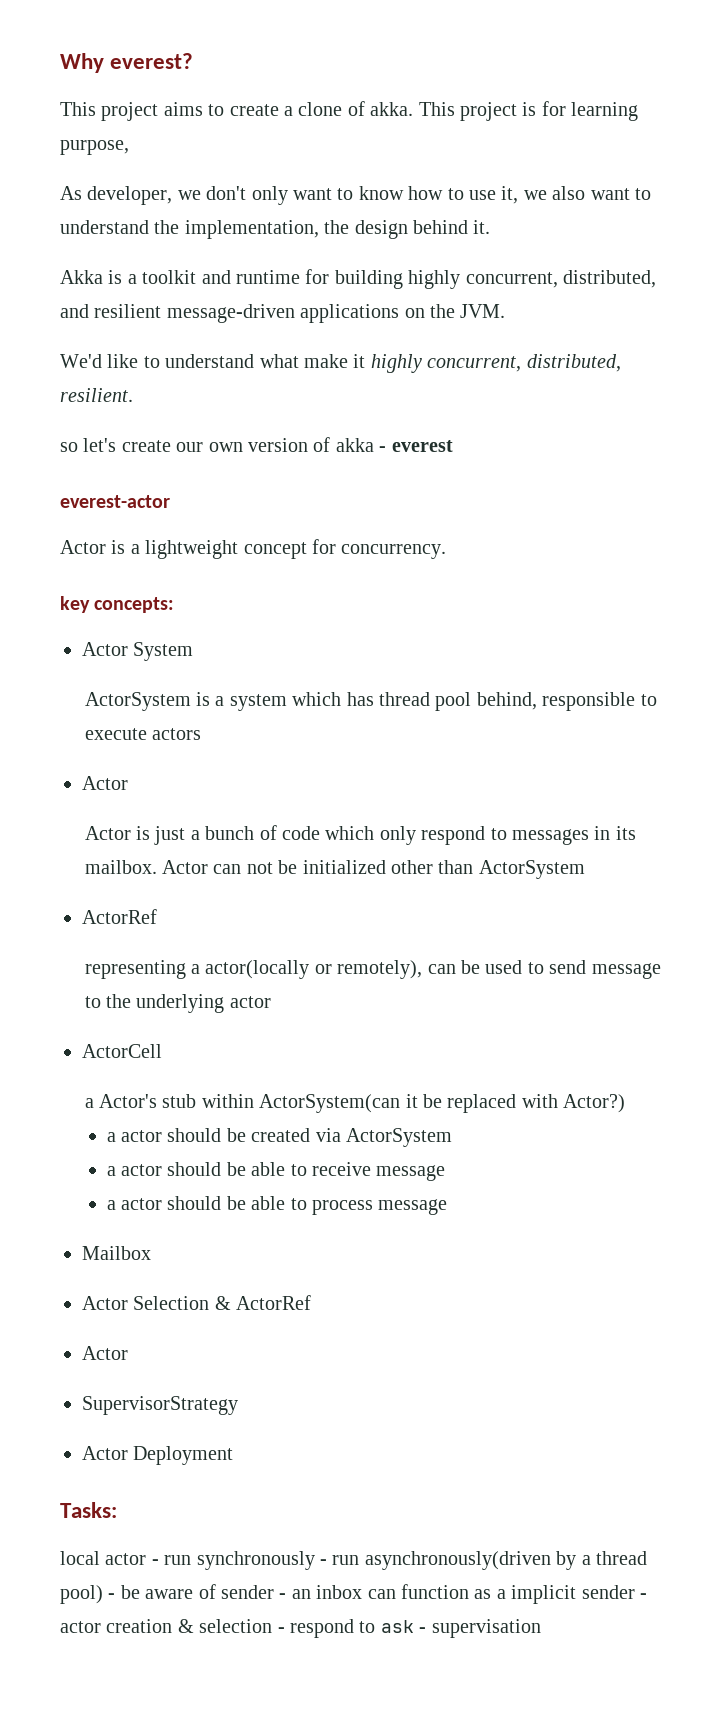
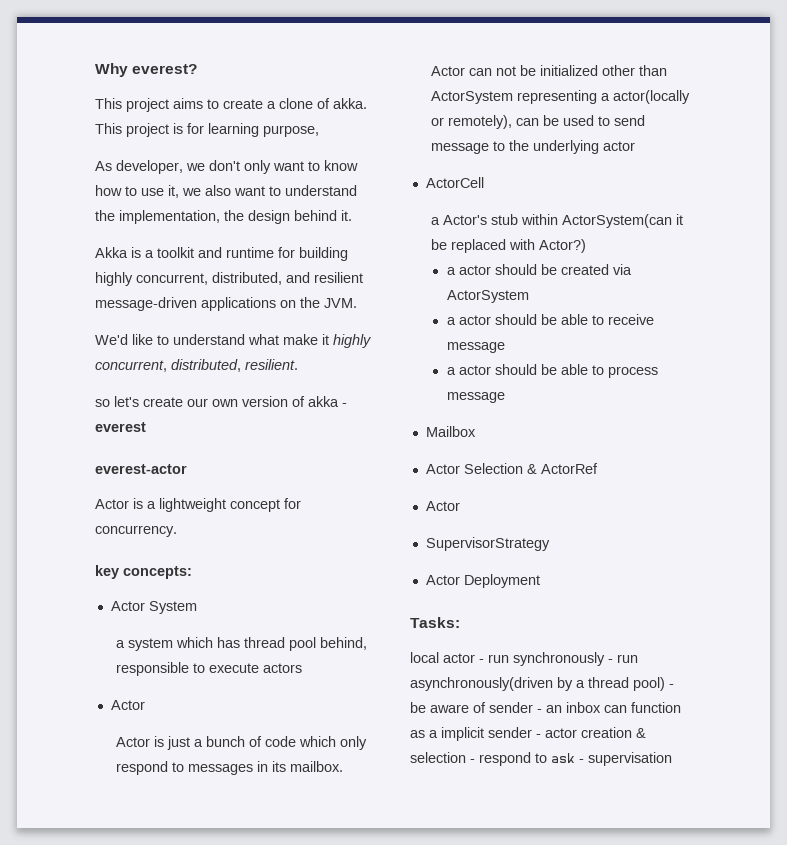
[84,692,210,711] ActorSystem is -> (197, 607) none
[82,909,157,924] // ActorRef // -> (513, 97) none

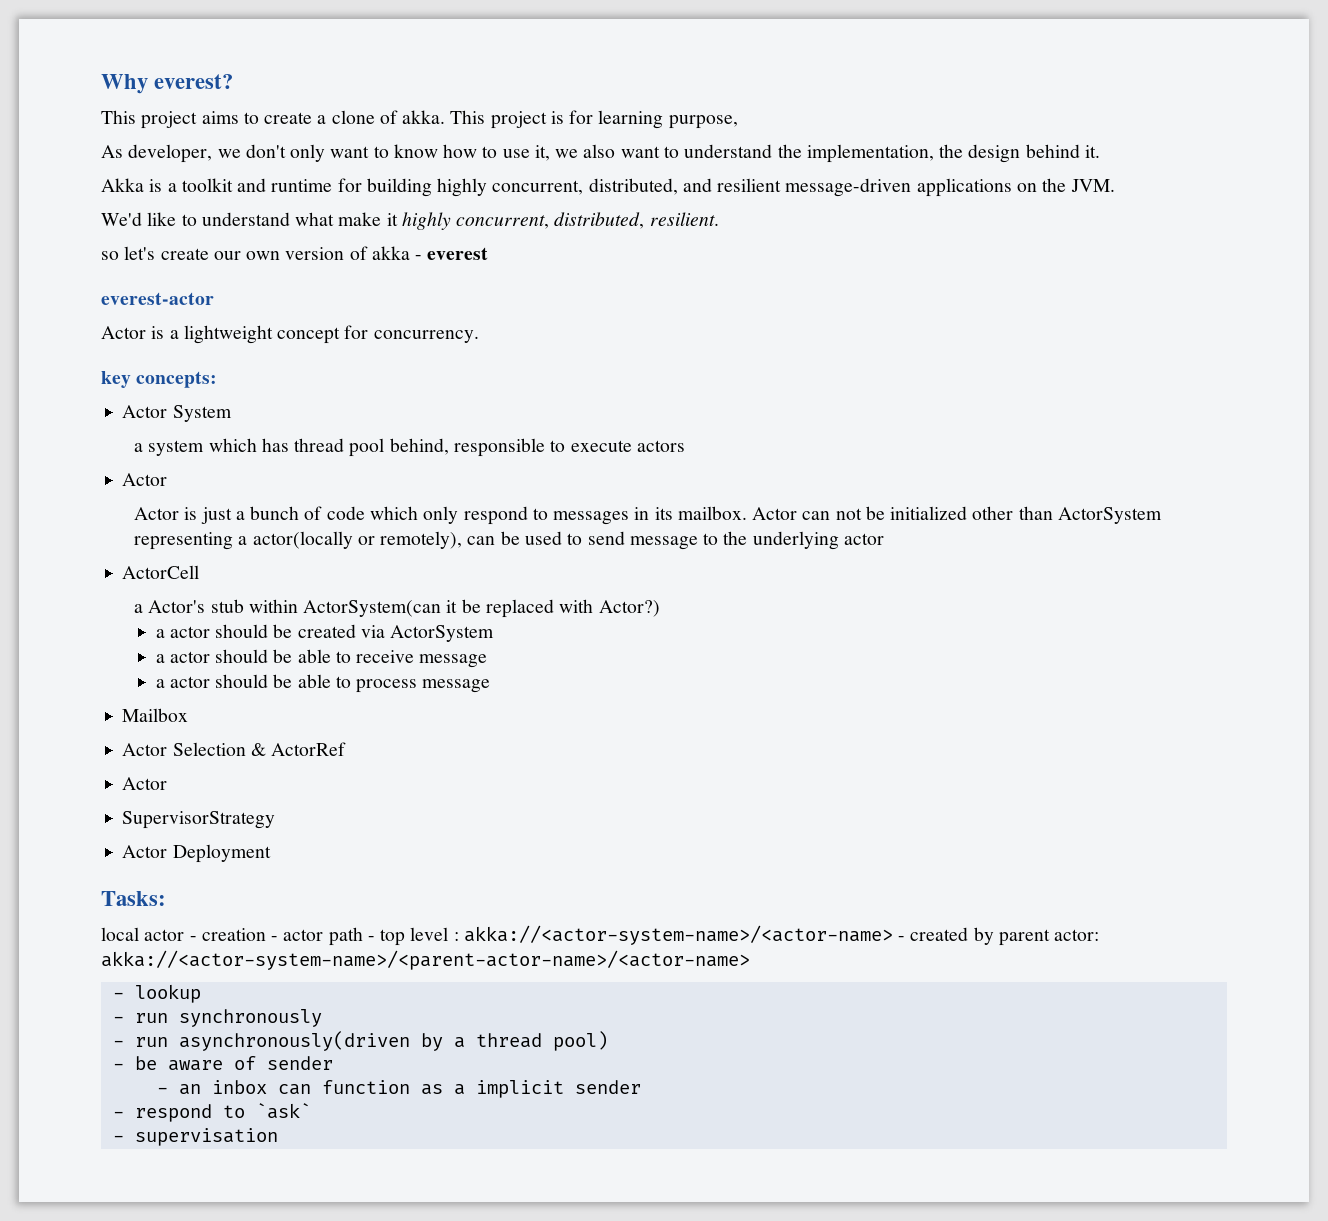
(484, 661) none -> [201,925,1100,946] [101,950,750,970] [112,984,201,1003] [112,1016,124,1023] creation - actor path - top level : akka://<actor-system-name>/<actor-name> - created by parent actor: akka://<actor-system-name>/<parent-actor-name>/<actor-name> // - lookup // -
(605, 659) none -> (322, 1018) //
(665, 684) none -> (608, 1041) //
(533, 707) none -> (333, 1063) //
[536,727,646,738] [410,752,466,763] - actor creation & selection -> (641, 1087) //
[551,753,575,763] ask -> [255,1103,311,1119] `ask` //

